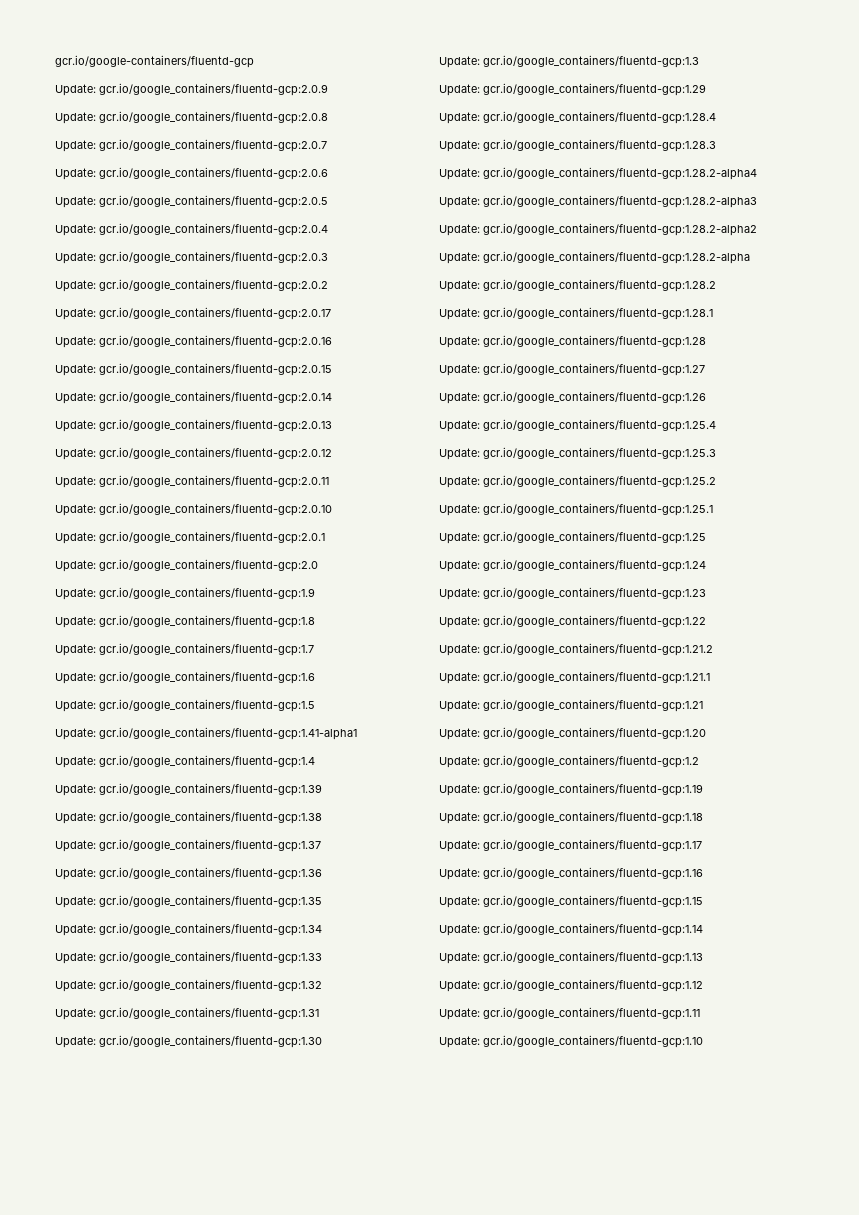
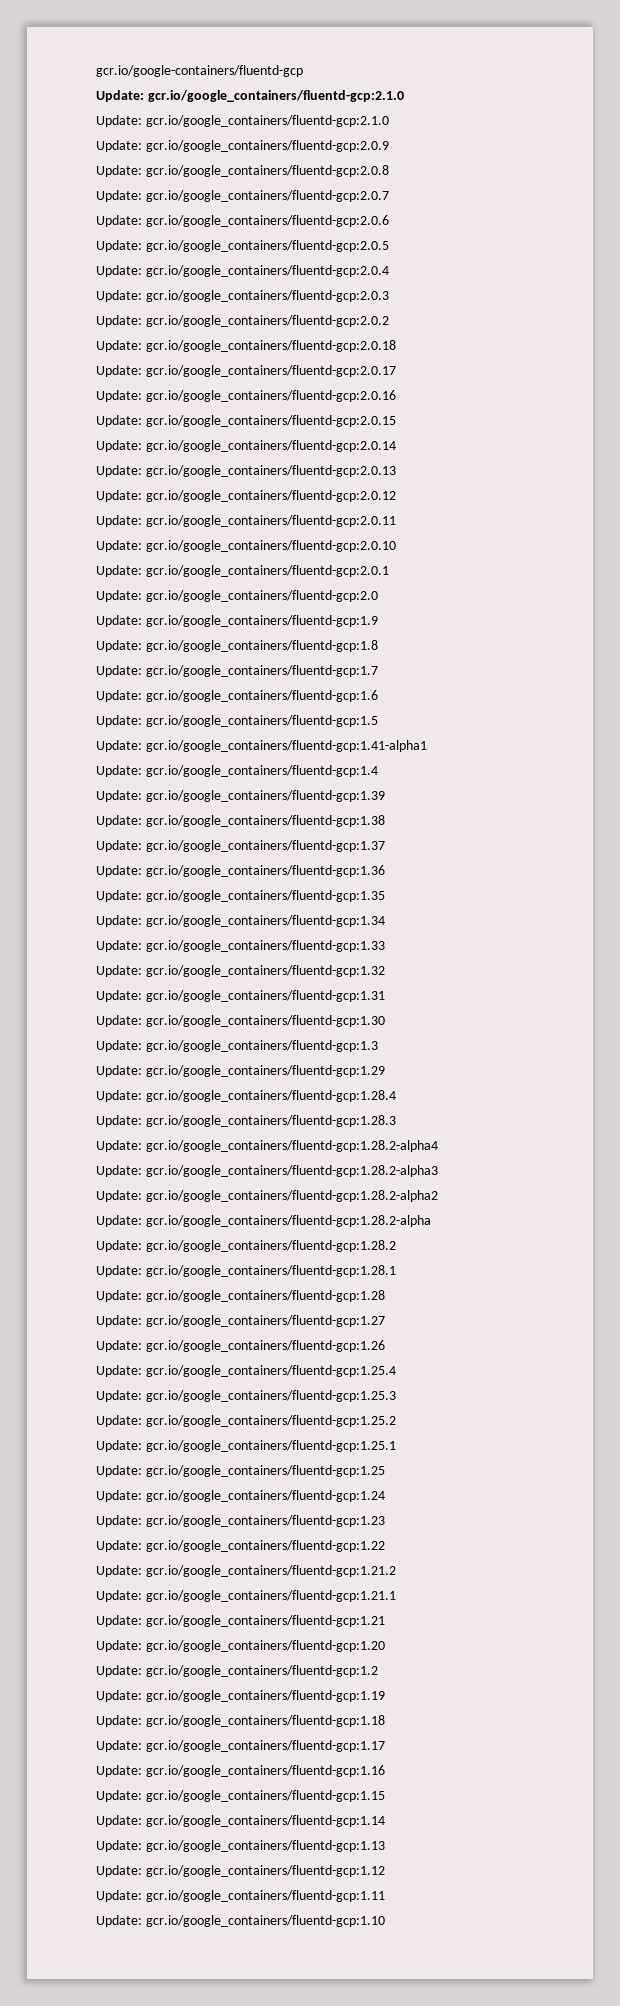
(254, 61) none -> [96,90,404,102] [96,115,389,127] // Update: gcr.io/google_containers/fluentd-gcp:2.1.0 // Update: gcr.io/google_containers/fluentd-gcp:2.1.0
(328, 285) none -> [96,340,396,352] // Update: gcr.io/google_containers/fluentd-gcp:2.0.18

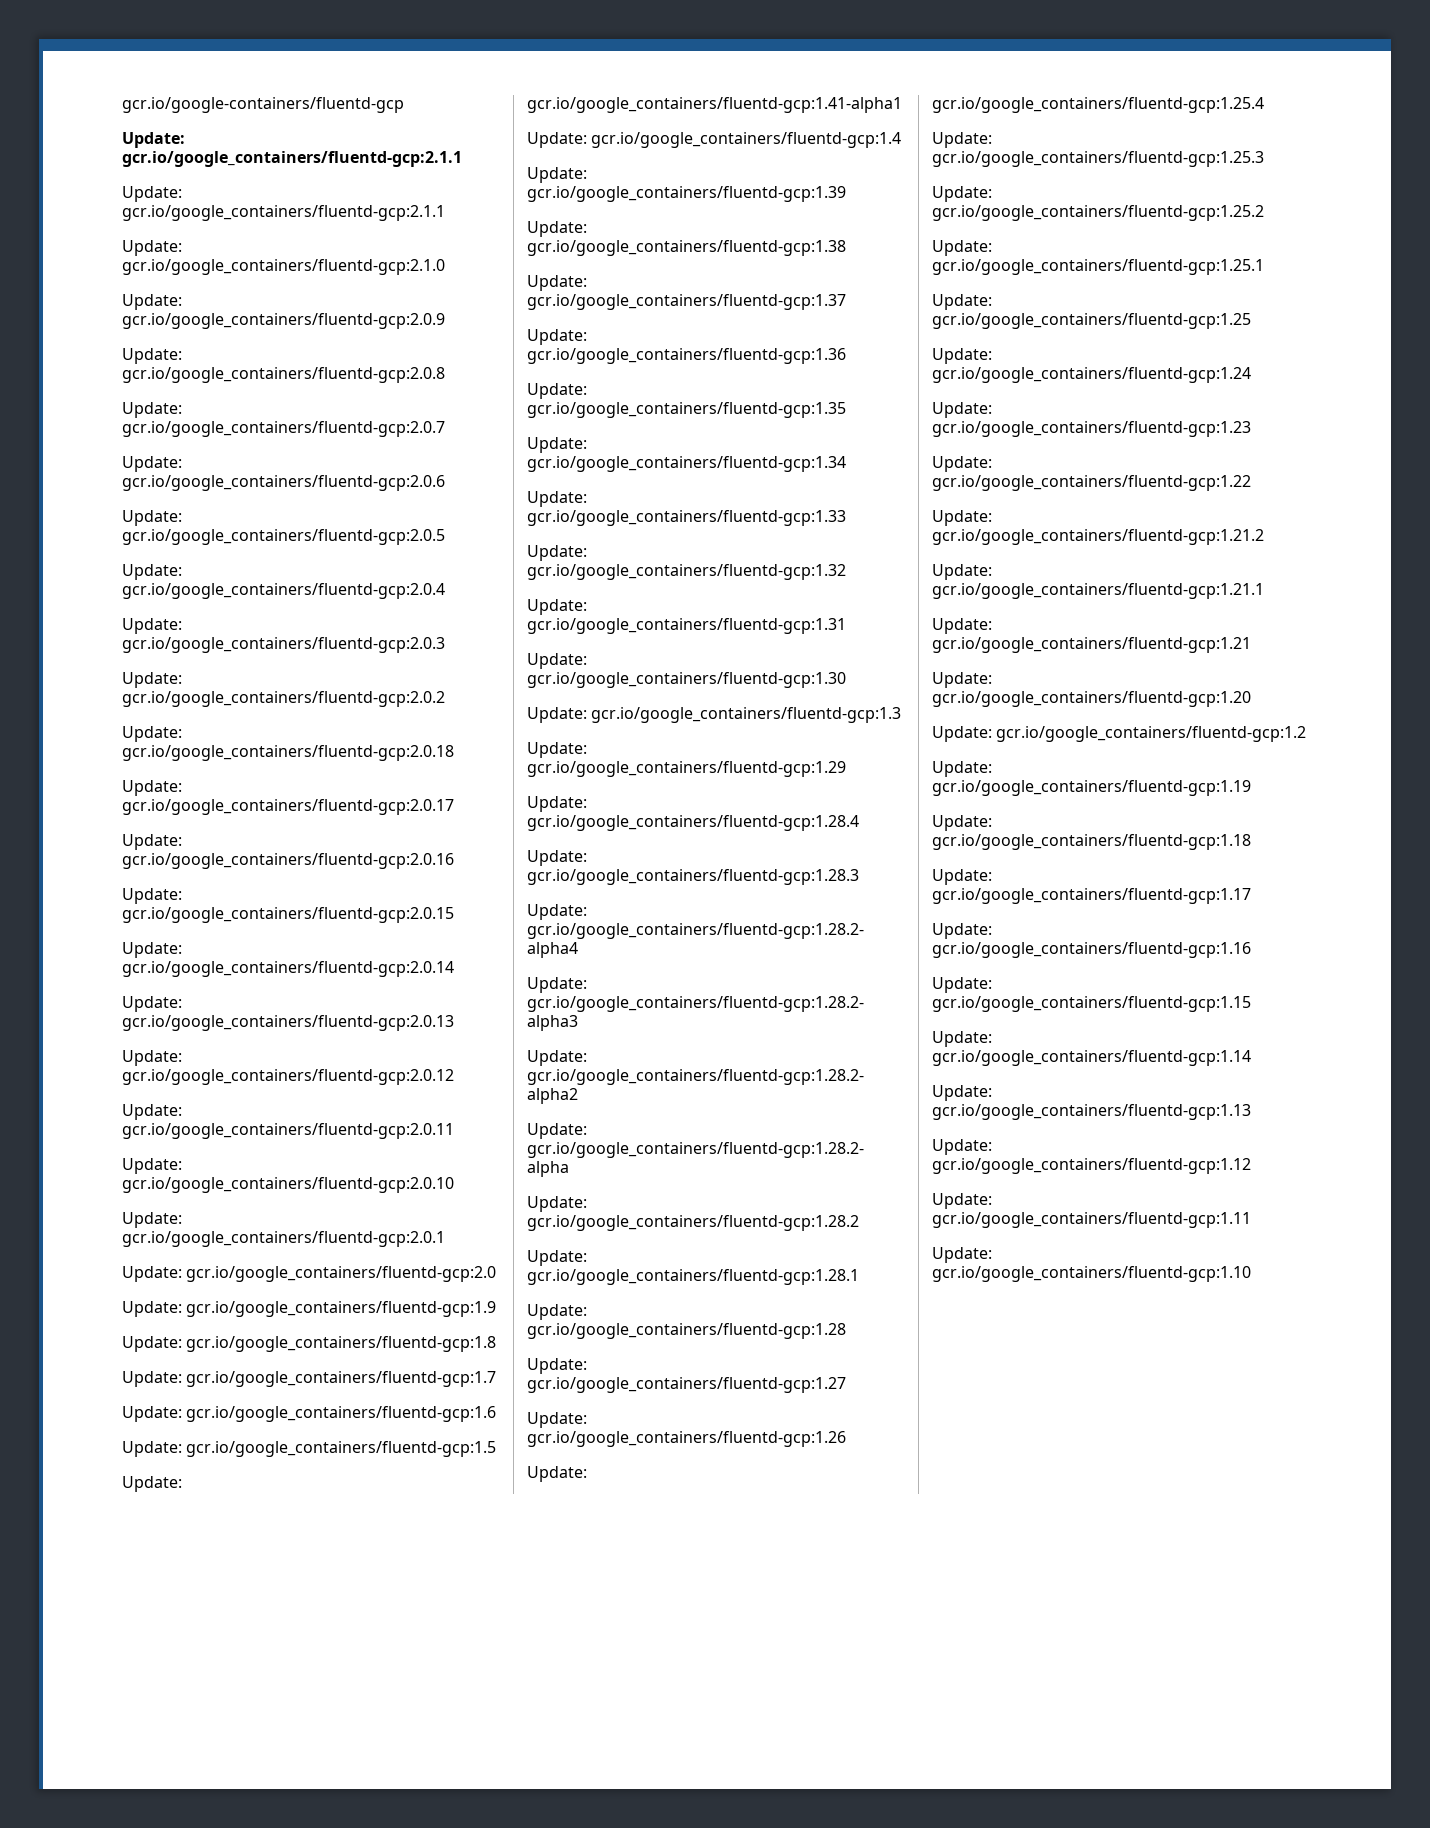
[147,90,404,102] gcr.io/google_containers/fluentd-gcp:2.1.0 -> [122,151,462,167] [122,186,182,202] [122,205,445,221] gcr.io/google_containers/fluentd-gcp:2.1.1 // Update: gcr.io/google_containers/fluentd-gcp:2.1.1

